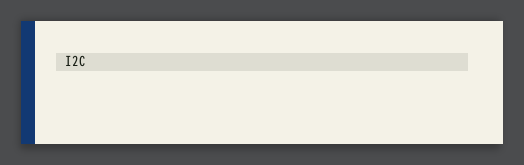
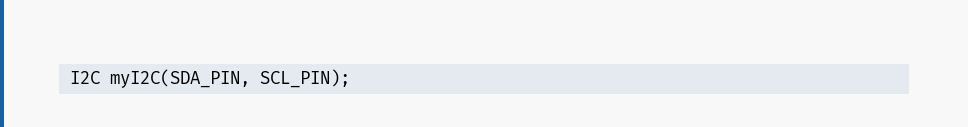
(87, 61) none -> [109,69,350,88] myI2C(SDA_PIN, SCL_PIN);

